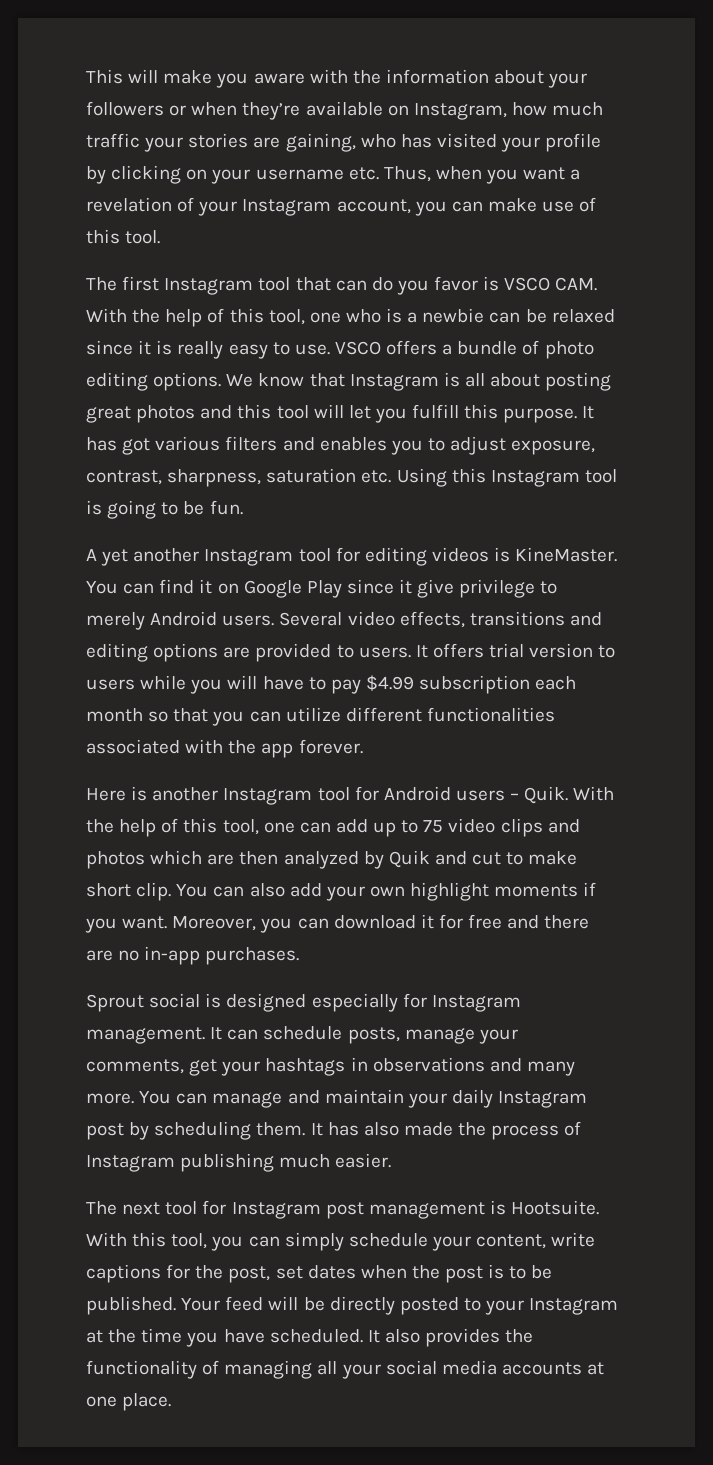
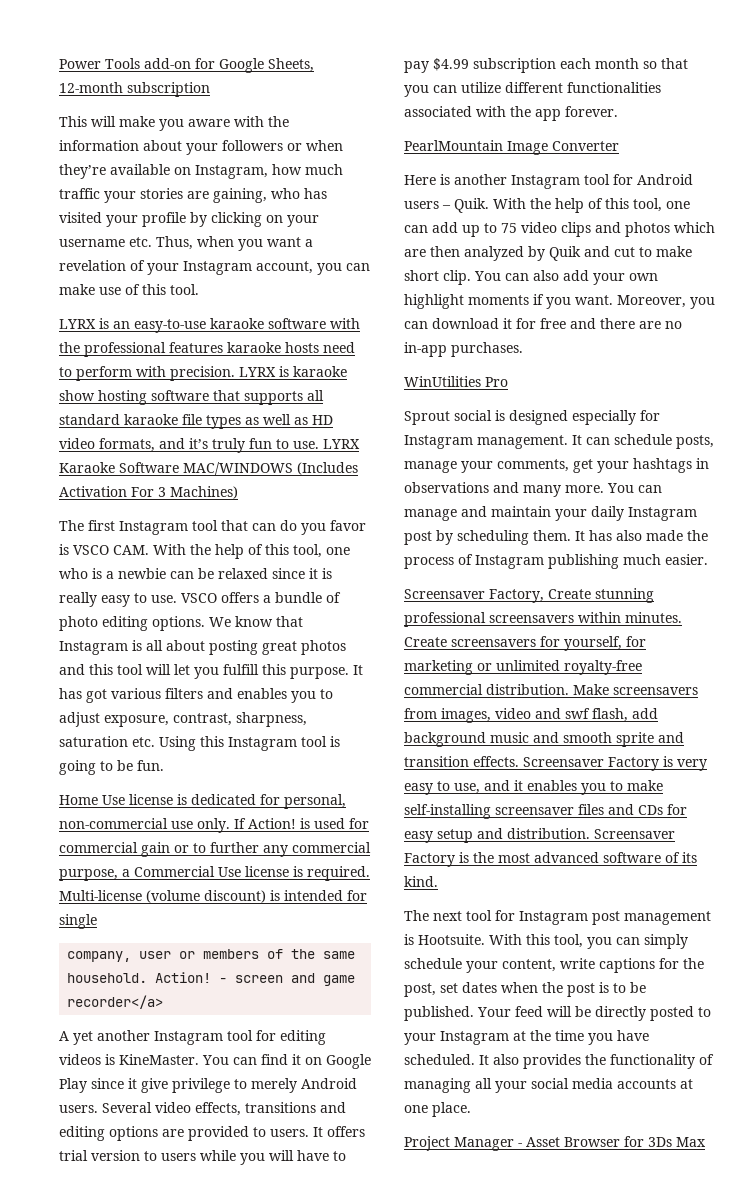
(86, 76) none -> [59,58,314,73] [59,82,210,97] Power Tools add-on for Google Sheets, 12-month subscription //
(161, 237) none -> [59,318,360,333] [59,342,355,357] [59,366,347,381] [59,390,324,405] [59,414,333,429] [59,438,360,453] [59,462,358,475] [59,486,238,499] // LYRX is an easy-to-use karaoke software with the professional features karaoke hosts need to perform with precision. LYRX is karaoke show hosting software that supports all standard karaoke file types as well as HD video formats, and it’s truly fun to use. LYRX Karaoke Software MAC/WINDOWS (Includes Activation For 3 Machines)
(243, 507) none -> [59,794,346,809] [59,818,369,833] [59,842,371,857] [59,866,370,881] [59,890,367,903] [59,914,97,929] [67,949,356,962] [67,972,356,986] [67,995,164,1009] // Home Use license is dedicated for personal, non-commercial use only. If Action! is used for commercial gain or to further any commercial purpose, a Commercial Use license is required. Multi-license (volume discount) is intended for single // company, user or members of the same household. Action! - screen and game recorder</a>
(363, 746) none -> [404,140,619,155] // PearlMountain Image Converter
(300, 956) none -> [404,376,508,387] // WinUtilities Pro
(392, 1160) none -> [404,588,654,603] [404,612,682,627] [404,636,646,651] [404,660,642,675] [404,684,698,695] [404,708,658,723] [404,732,684,747] [404,756,707,771] [404,780,663,795] [404,804,687,819] [404,828,675,843] [404,852,697,867] [404,876,438,887] // Screensaver Factory, Create stunning professional screensavers within minutes. Create screensavers for yourself, for marketing or unlimited royalty-free commercial distribution. Make screensavers from images, video and swf flash, add background music and smooth sprite and transition effects. Screensaver Factory is very easy to use, and it enables you to make self-installing screensaver files and CDs for easy setup and distribution. Screensaver Factory is the most advanced software of its kind.
(172, 1402) none -> [404,1136,706,1151] // Project Manager - Asset Browser for 3Ds Max

